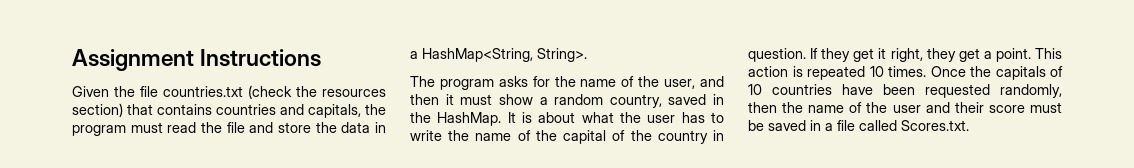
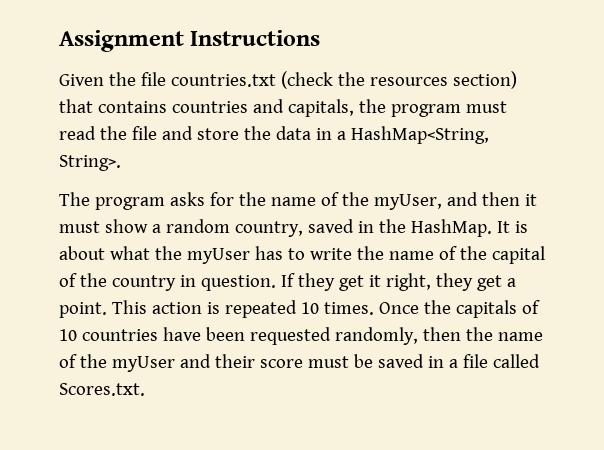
[664,79,696,89] user, -> [373,194,442,210] myUser,
[647,115,676,123] user -> [186,248,250,264] myUser
[892,105,921,113] user -> [111,356,175,372] myUser

